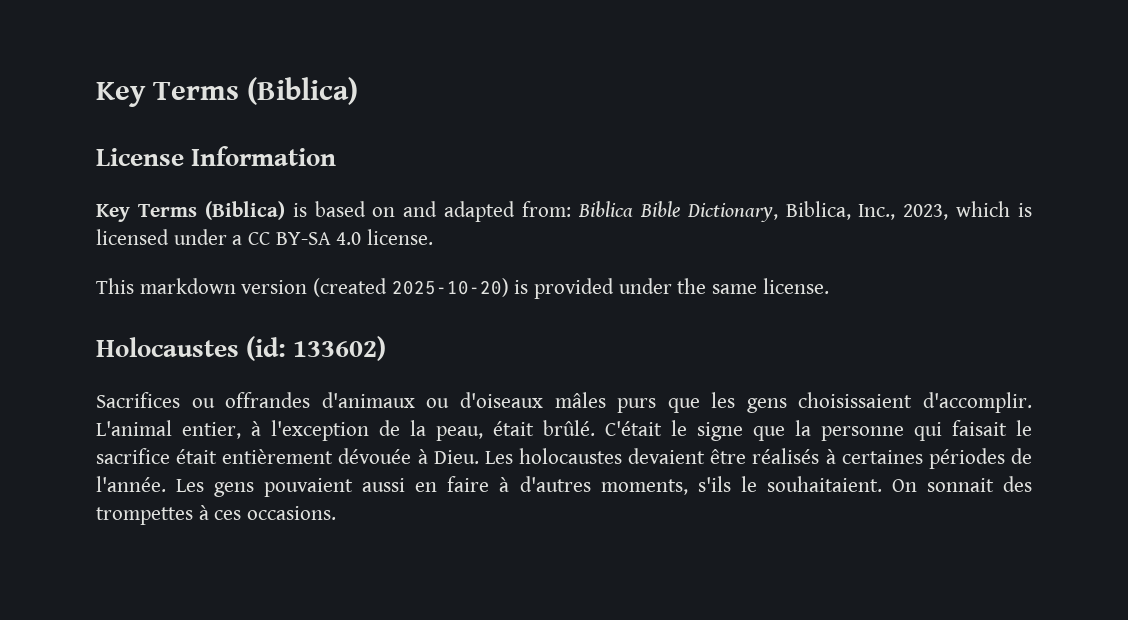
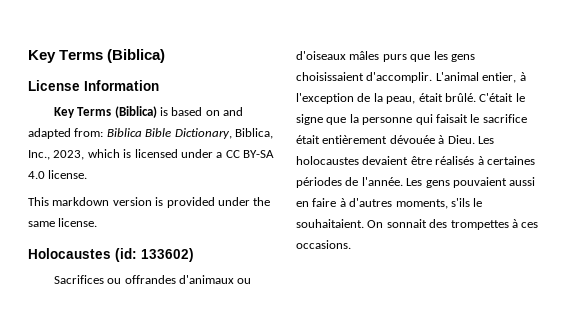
[313,278,509,297] (created 2025-10-20) -> (152, 201) none

